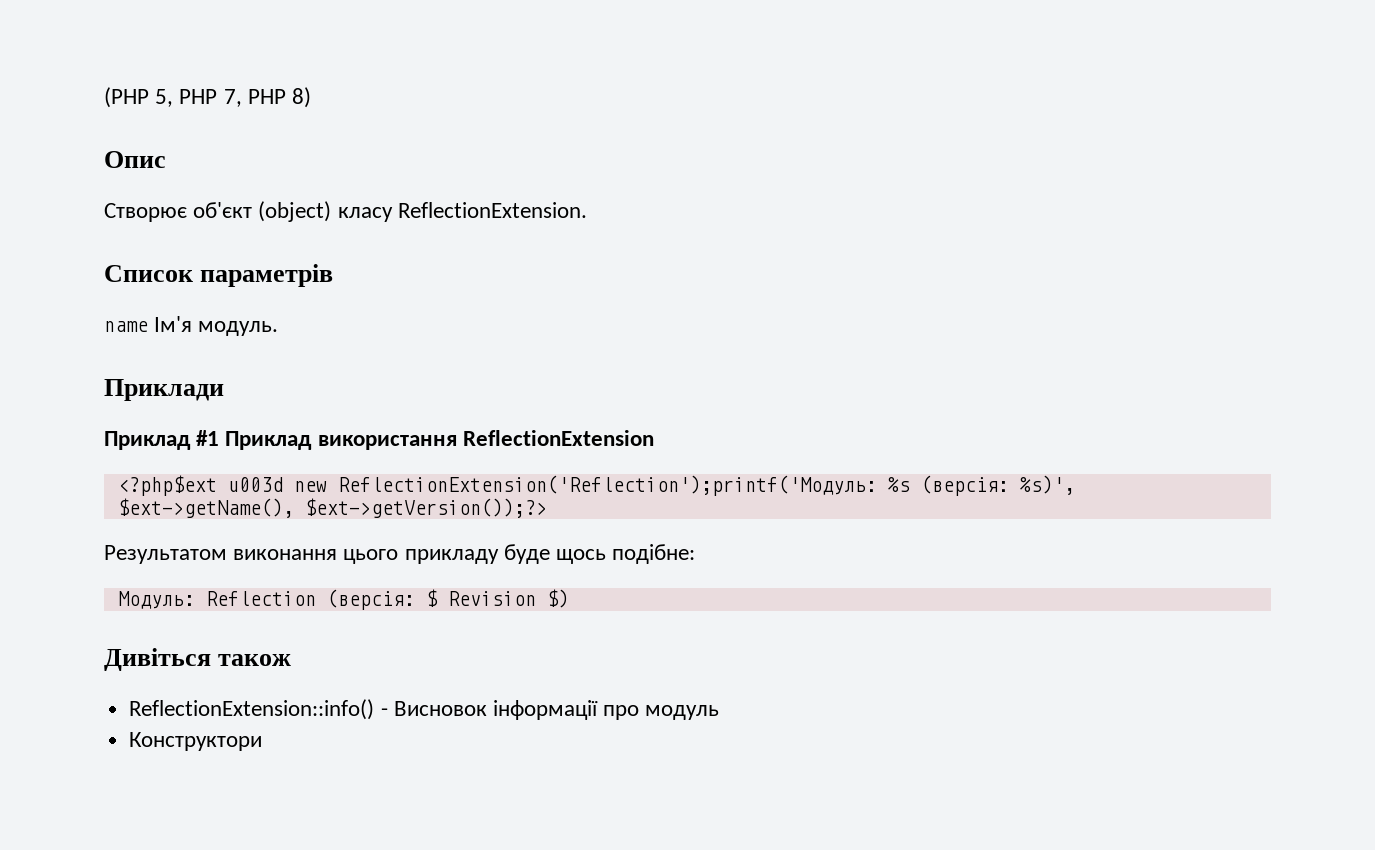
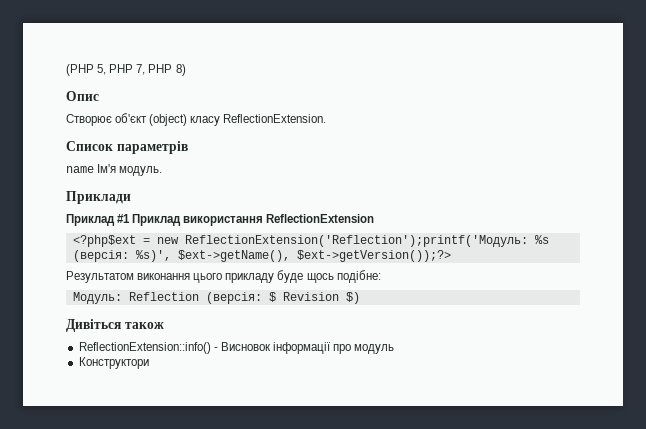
[227,477,283,492] u003d -> [142,238,150,244] =

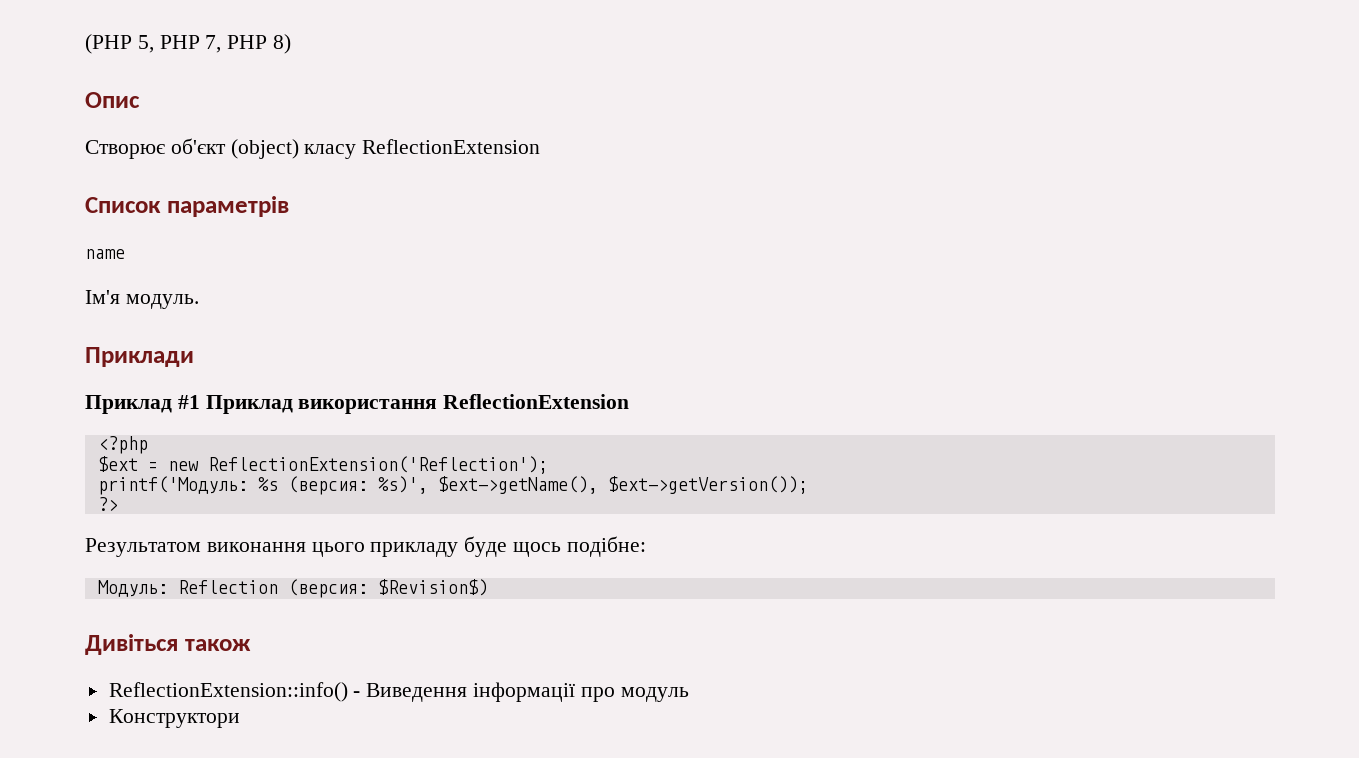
[223,114,327,123] ReflectionExtension. -> [362,139,541,154] ReflectionExtension
(94, 169) none -> (125, 254) //
[72,235,549,247] [72,250,451,262] <?php$ext = new ReflectionExtension('Reflection');printf('Модуль: %s (версія: %s)', $ext->getName(), $ext->getVersion());?> -> [97,436,148,454] [97,456,548,474] [97,476,808,495] [97,497,118,511] <?php // $ext = new ReflectionExtension('Reflection'); // printf('Модуль: %s (версия: %s)', $ext->getName(), $ext->getVersion()); // ?>
[205,292,360,304] (версія: $ Revision $) -> [287,579,488,598] (версия: $Revision$)
[220,342,271,351] Висновок -> [366,683,468,702] Виведення

